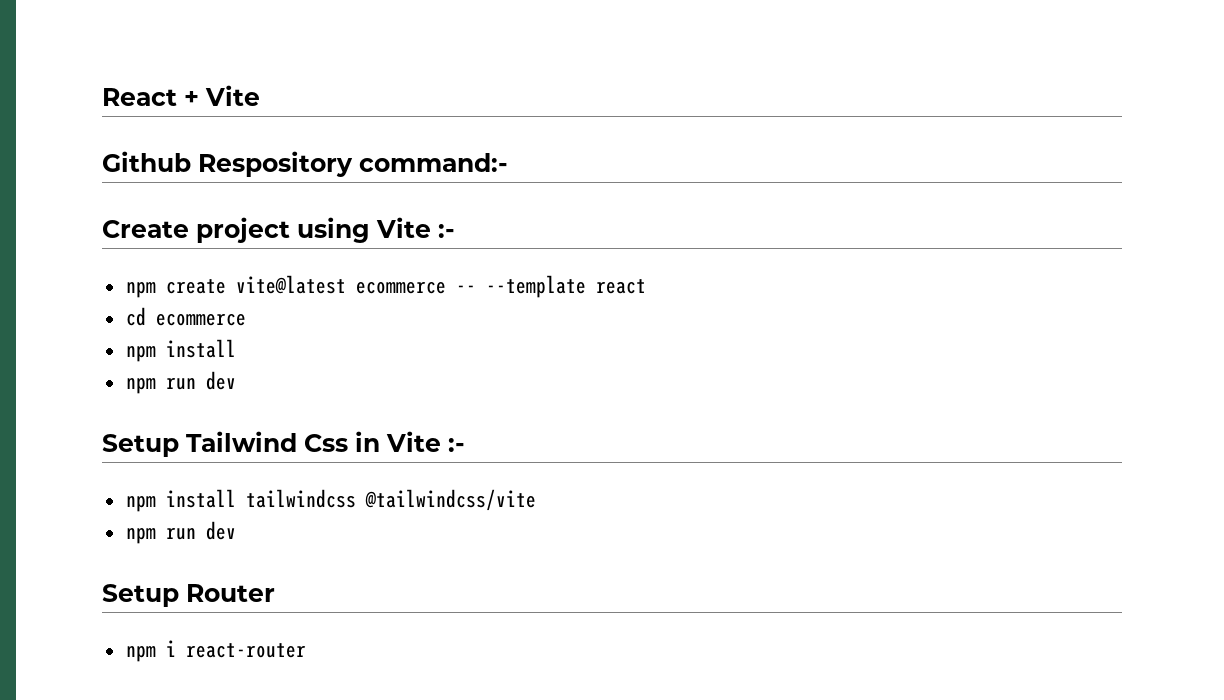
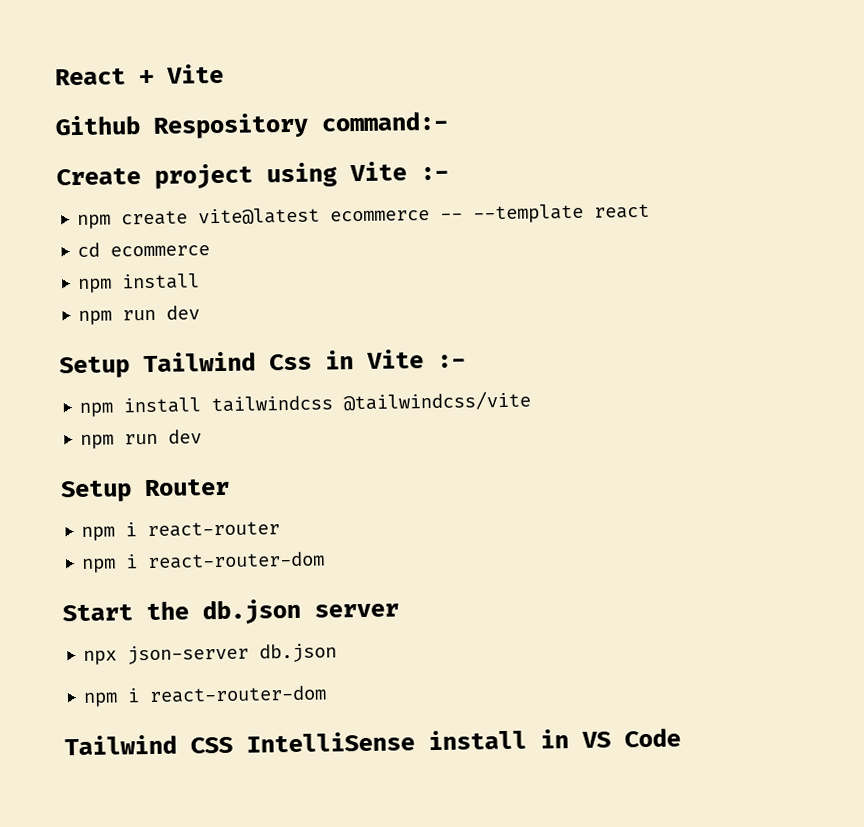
(306, 650) none -> [82,551,326,573] [62,598,399,626] [83,643,338,665] [83,685,328,707] [64,728,681,756] // npm i react-router-dom // Start the db.json server // npx json-server db.json // npm i react-router-dom // Tailwind CSS IntelliSense install in VS Code

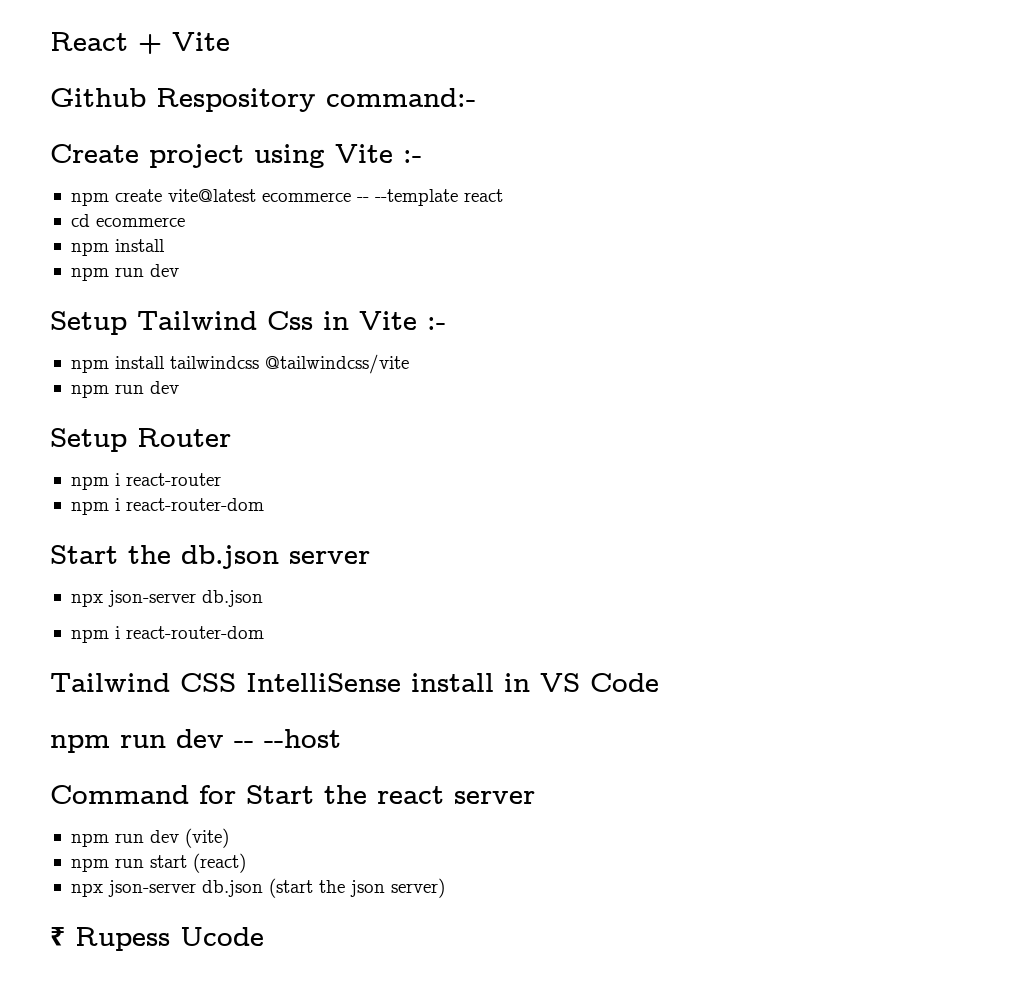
(681, 738) none -> [50,729,341,753] [50,785,535,804] [70,828,229,848] [70,853,246,873] [70,878,445,898] [50,927,264,951] // npm run dev -- --host // Command for Start the react server // npm run dev (vite) // npm run start (react) // npx json-server db.json (start the json server) // ₹ Rupess Ucode

